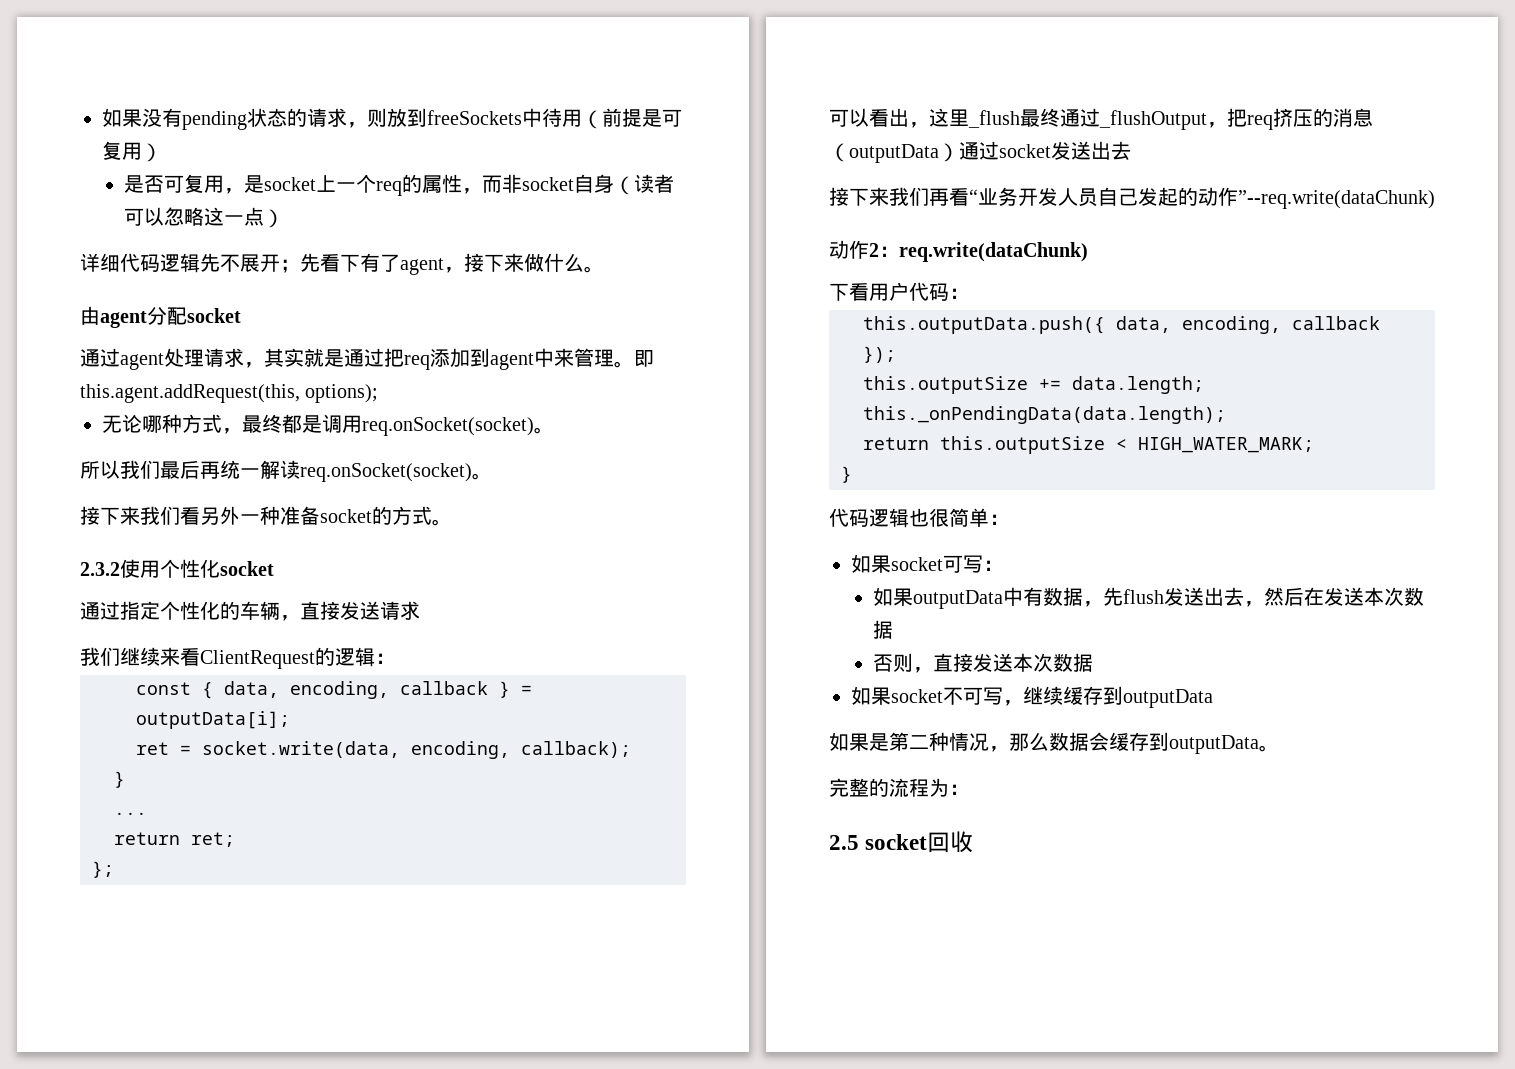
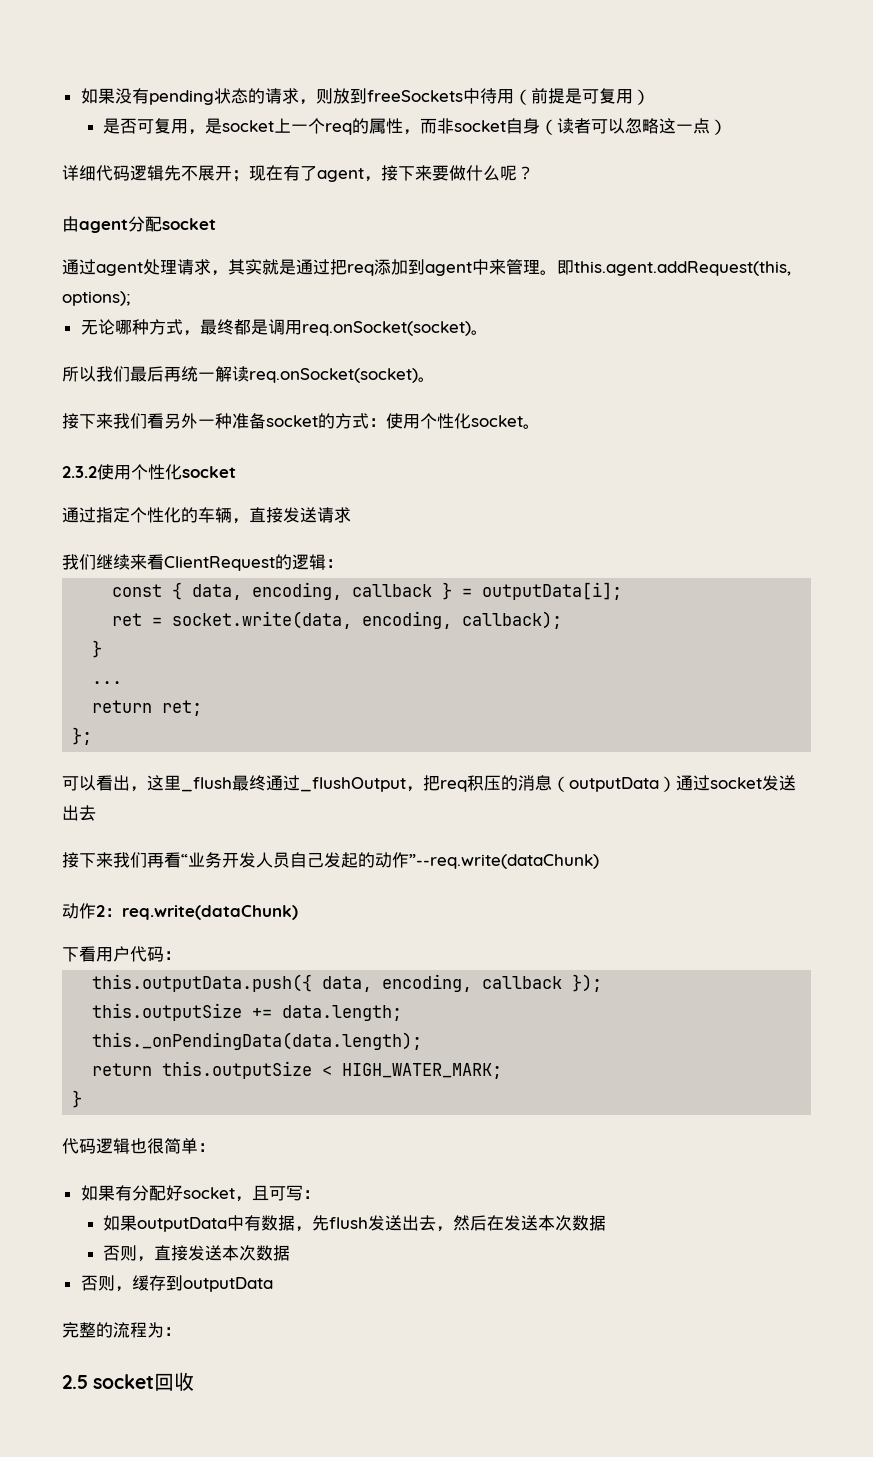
[300,253,360,272] 先看下 -> [249,165,283,181] 现在
[524,253,604,273] 做什么。 -> [432,165,534,181] 要做什么呢？
(432, 515) none -> [369,413,523,429] ：使用个性化socket
[1273,108,1293,127] 挤 -> [467,775,484,791] 积
[891,557,943,571] socket -> [114,1185,269,1202] 有分配好socket，且
[851,686,1213,708] [829,732,1279,754] 如果socket不可写，继续缓存到outputData // 如果是第二种情况，那么数据会缓存到outputData。 -> [80,1275,273,1292] 否则，缓存到outputData

